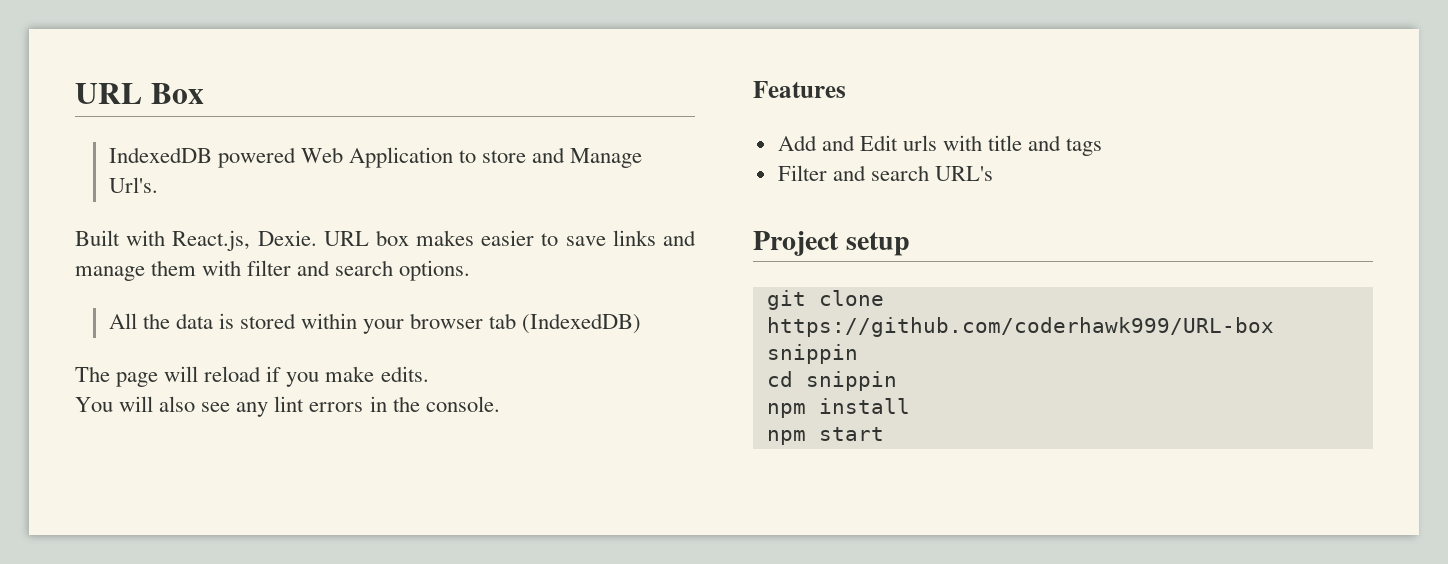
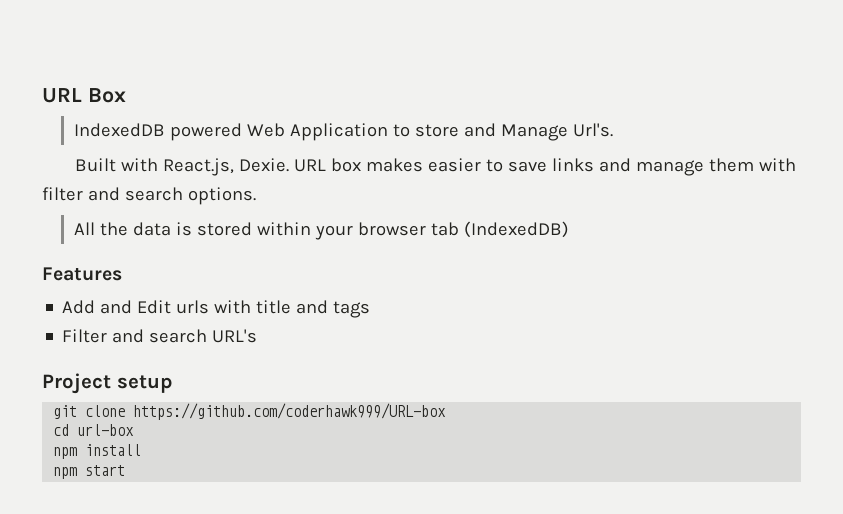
[75,366,429,387] [75,396,500,417] // The page will reload if you make edits. // You will also see any lint errors in the console. -> (570, 229) none
[766,344,858,364] snippin -> (447, 411) none
[805,371,897,391] snippin -> [77,424,135,436] url-box

